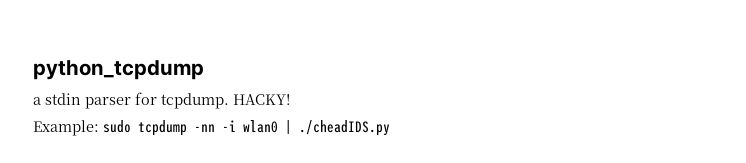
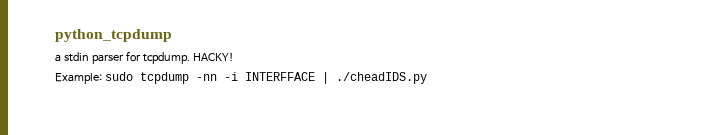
[243,120,278,133] wlan0 -> [244,72,315,81] INTERFFACE

